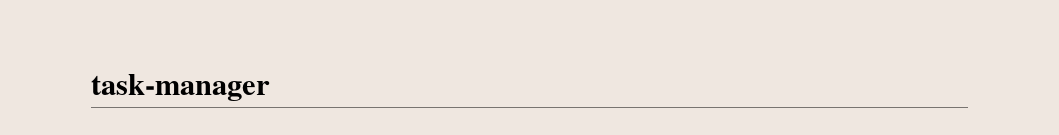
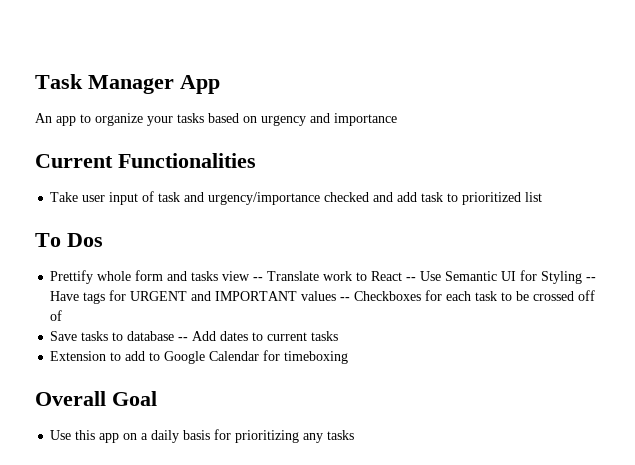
[91,74,270,101] task-manager -> [35,74,220,94] [35,113,397,126] [35,153,256,168] [50,191,543,205] [35,233,103,247] [50,270,597,284] [50,290,596,304] [50,310,63,321] [50,331,339,341] [50,350,349,364] [35,391,157,406] [50,429,355,443] Task Manager App // An app to organize your tasks based on urgency and importance // Current Functionalities // Take user input of task and urgency/importance checked and add task to prioritized list // To Dos // Prettify whole form and tasks view -- Translate work to React -- Use Semantic UI for Styling -- Have tags for URGENT and IMPORTANT values -- Checkboxes for each task to be crossed off of // Save tasks to database -- Add dates to current tasks // Extension to add to Google Calendar for timeboxing // Overall Goal // Use this app on a daily basis for prioritizing any tasks

